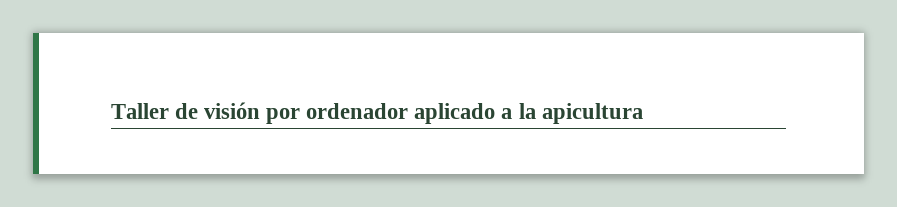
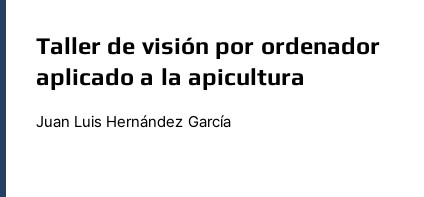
(643, 113) none -> [36,115,231,128] // Juan Luis Hernández García

